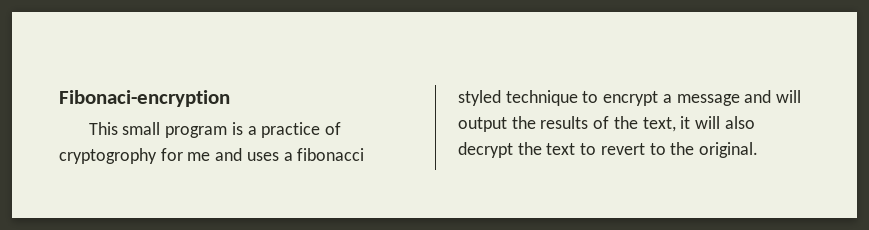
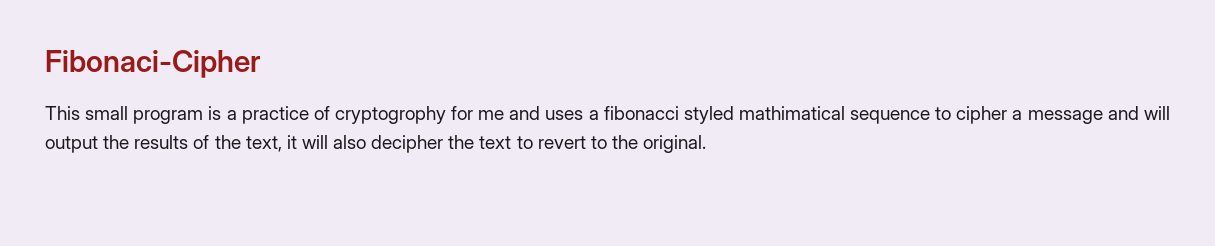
[59,90,230,107] Fibonaci-encryption -> [45,50,261,78] Fibonaci-Cipher
[505,90,659,106] technique to encrypt -> [738,106,1008,124] mathimatical sequence to cipher
[458,142,513,158] decrypt -> [371,135,444,153] decipher

